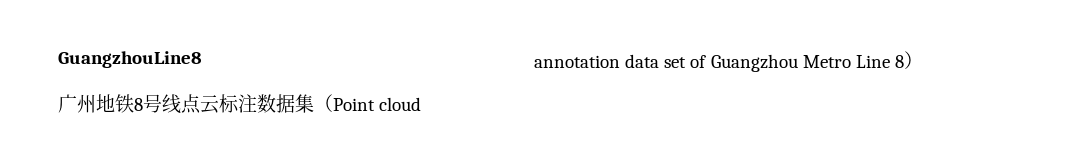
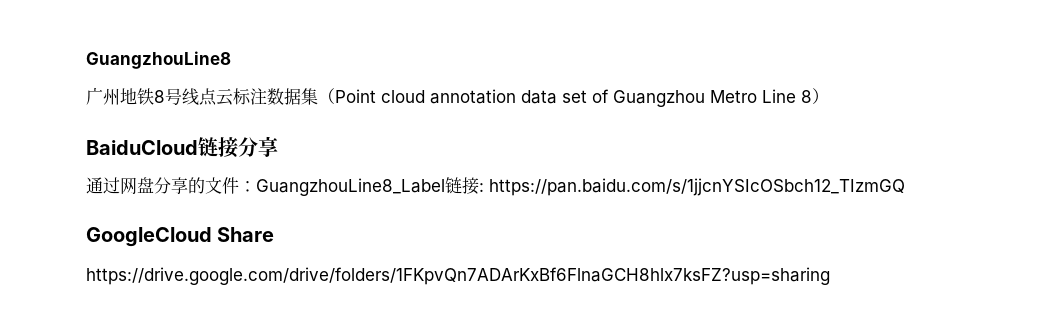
(923, 60) none -> [86,136,278,158] [86,177,905,196] [86,227,275,247] [86,267,830,285] // BaiduCloud链接分享 // 通过网盘分享的文件：GuangzhouLine8_Label链接: https://pan.baidu.com/s/1jjcnYSIcOSbch12_TIzmGQ // GoogleCloud Share // https://drive.google.com/drive/folders/1FKpvQn7ADArKxBf6FlnaGCH8hlx7ksFZ?usp=sharing

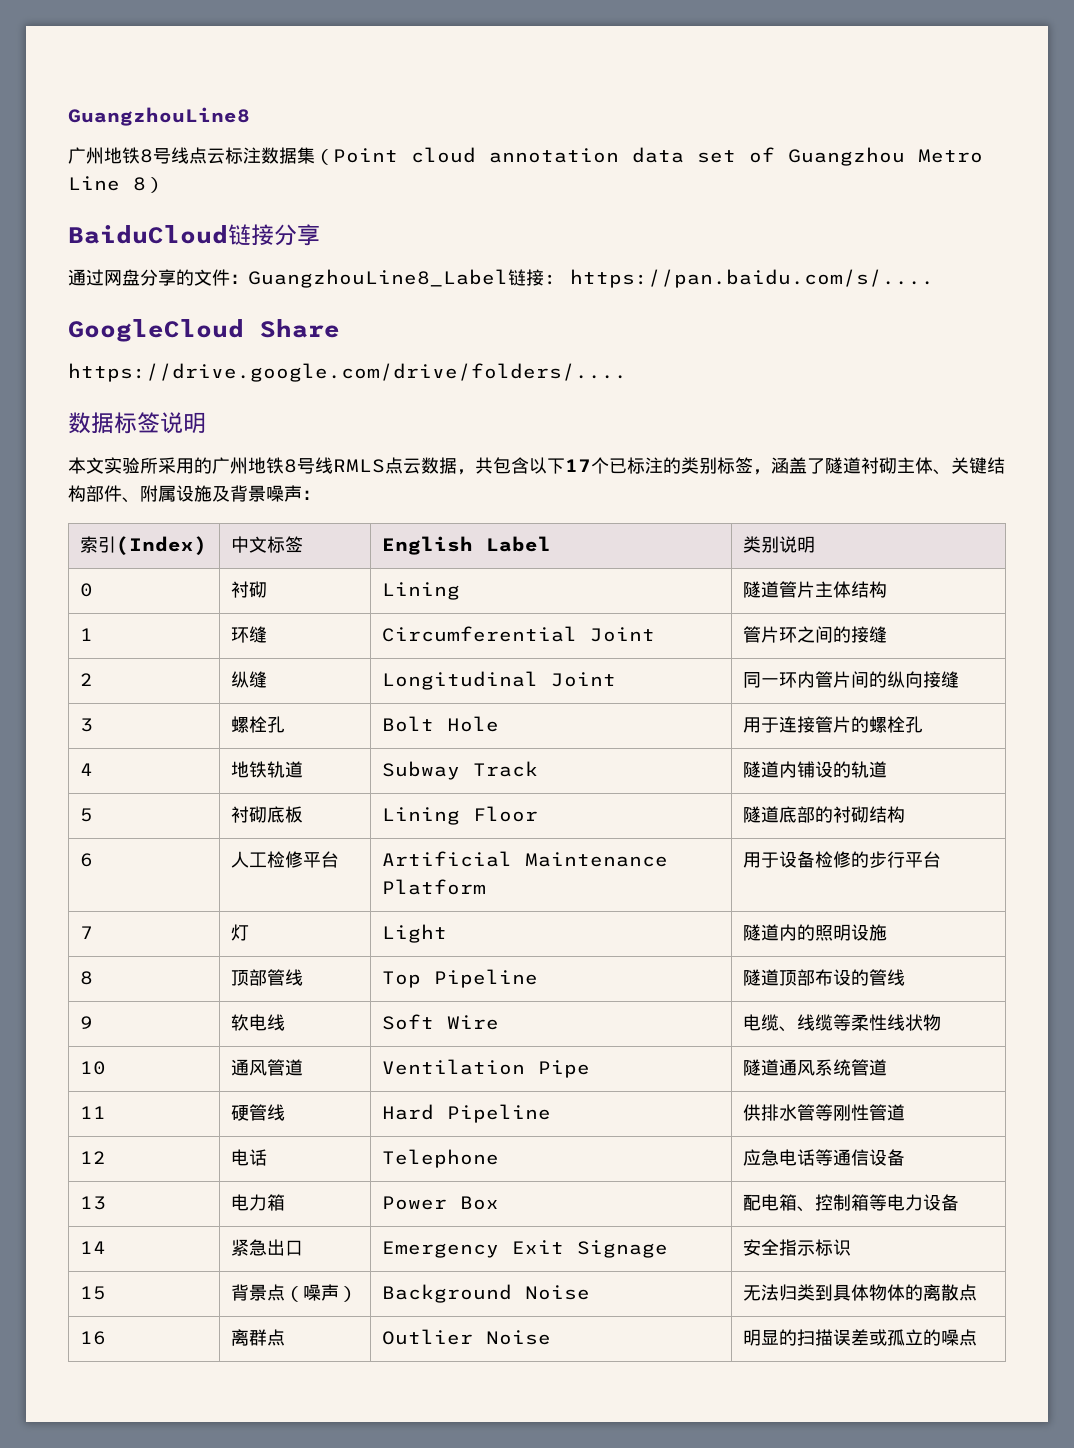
[489,178,905,196] https://pan.baidu.com/s/1jjcnYSIcOSbch12_TIzmGQ -> [570,269,934,288] https://pan.baidu.com/s/....
[86,267,830,285] https://drive.google.com/drive/folders/1FKpvQn7ADArKxBf6FlnaGCH8hlx7ksFZ?usp=sharing -> [68,363,627,382] [68,412,206,434] [68,457,1005,475] [68,485,320,503] [80,536,208,555] [231,536,304,553] [382,536,552,555] [743,536,816,553] [80,583,94,597] [231,581,268,598] [382,582,461,600] [743,581,888,598] [80,628,94,641] [231,626,268,643] [382,626,656,642] [743,626,888,643] [80,673,94,686] [231,671,268,688] [382,671,617,690] [743,671,960,688] [80,718,94,732] [231,716,286,733] [382,716,500,732] [743,716,924,733] [80,763,94,776] [231,761,304,778] [382,761,539,780] [743,761,888,778] [80,808,94,822] [231,806,304,823] [382,806,539,825] [743,806,906,823] [80,853,94,867] [231,851,340,868] [382,851,669,867] [382,879,487,895] [743,851,942,868] [80,926,94,939] [231,924,250,941] [382,924,448,943] [743,924,888,941] [80,971,94,985] [231,969,304,986] [382,969,539,988] [743,969,906,986] [80,1016,94,1029] [231,1014,286,1031] [382,1014,500,1030] [743,1014,942,1032] [80,1061,107,1075] [231,1059,304,1076] [382,1059,591,1078] [743,1059,888,1076] [80,1106,107,1119] [231,1104,286,1121] [382,1104,552,1123] [743,1104,906,1121] [80,1151,107,1164] [231,1149,268,1166] [382,1149,500,1168] [743,1149,906,1166] [80,1196,107,1210] [231,1194,286,1211] [382,1196,500,1210] [743,1194,960,1212] [80,1241,107,1254] [231,1239,304,1256] [382,1240,669,1258] [743,1239,852,1256] [80,1286,107,1300] [231,1284,358,1302] [382,1284,591,1303] [743,1284,978,1301] [80,1331,107,1345] [231,1329,286,1346] [382,1329,552,1345] [743,1329,978,1346] https://drive.google.com/drive/folders/.... // 数据标签说明 // 本文实验所采用的广州地铁8号线RMLS点云数据，共包含以下17个已标注的类别标签，涵盖了隧道衬砌主体、关键结构部件、附属设施及背景噪声： // 索引(Index) | 中文标签 | English Label | 类别说明 // 0 | 衬砌 | Lining | 隧道管片主体结构 // 1 | 环缝 | Circumferential Joint | 管片环之间的接缝 // 2 | 纵缝 | Longitudinal Joint | 同一环内管片间的纵向接缝 // 3 | 螺栓孔 | Bolt Hole | 用于连接管片的螺栓孔 // 4 | 地铁轨道 | Subway Track | 隧道内铺设的轨道 // 5 | 衬砌底板 | Lining Floor | 隧道底部的衬砌结构 // 6 | 人工检修平台 | Artificial Maintenance Platform | 用于设备检修的步行平台 // 7 | 灯 | Light | 隧道内的照明设施 // 8 | 顶部管线 | Top Pipeline | 隧道顶部布设的管线 // 9 | 软电线 | Soft Wire | 电缆、线缆等柔性线状物 // 10 | 通风管道 | Ventilation Pipe | 隧道通风系统管道 // 11 | 硬管线 | Hard Pipeline | 供排水管等刚性管道 // 12 | 电话 | Telephone | 应急电话等通信设备 // 13 | 电力箱 | Power Box | 配电箱、控制箱等电力设备 // 14 | 紧急出口 | Emergency Exit Signage | 安全指示标识 // 15 | 背景点（噪声） | Background Noise | 无法归类到具体物体的离散点 // 16 | 离群点 | Outlier Noise | 明显的扫描误差或孤立的噪点

